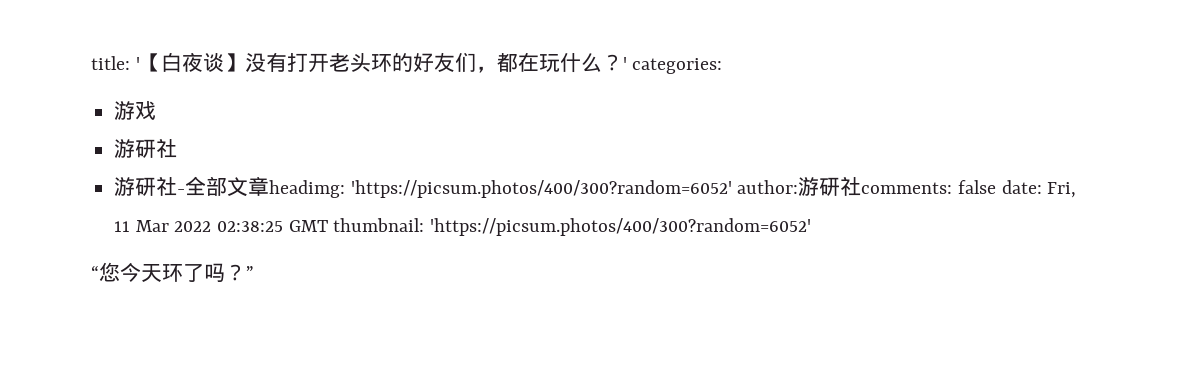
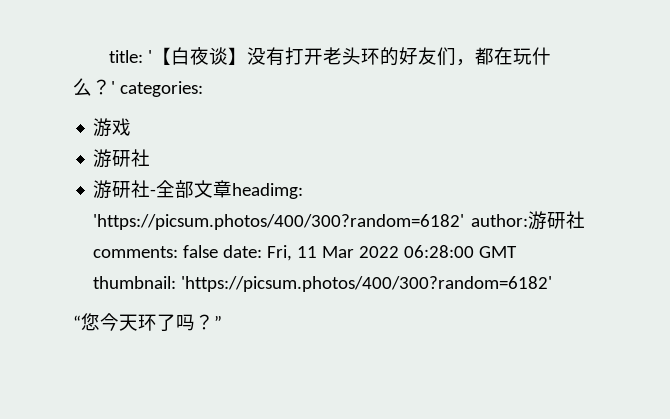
[350,180,732,198] 'https://picsum.photos/400/300?random=6052' -> [93,214,465,230] 'https://picsum.photos/400/300?random=6182'
[217,221,284,232] 02:38:25 -> [404,245,475,258] 06:28:00
[430,218,812,236] 'https://picsum.photos/400/300?random=6052' -> [181,276,553,292] 'https://picsum.photos/400/300?random=6182'

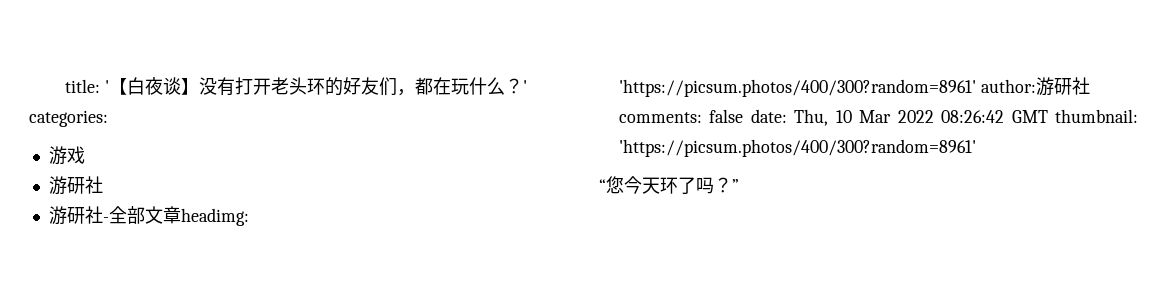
[93,214,465,230] 'https://picsum.photos/400/300?random=6182' -> [618,79,976,97] 'https://picsum.photos/400/300?random=8961'
[267,245,318,261] Fri, 11 -> [794,109,852,126] Thu, 10
[404,245,475,258] 06:28:00 -> [941,110,1005,123] 08:26:42
[181,276,553,292] 'https://picsum.photos/400/300?random=6182' -> [618,139,976,157] 'https://picsum.photos/400/300?random=8961'

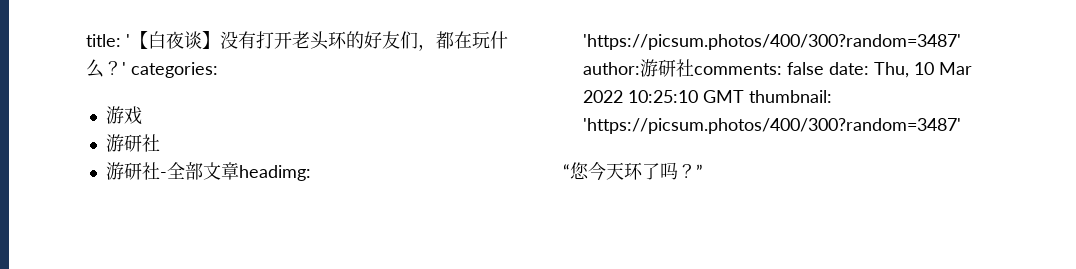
[618,79,976,97] 'https://picsum.photos/400/300?random=8961' -> [582,34,961,50] 'https://picsum.photos/400/300?random=3487'
[941,110,1005,123] 08:26:42 -> [627,90,698,103] 10:25:10
[618,139,976,157] 'https://picsum.photos/400/300?random=8961' -> [582,118,961,134] 'https://picsum.photos/400/300?random=3487'

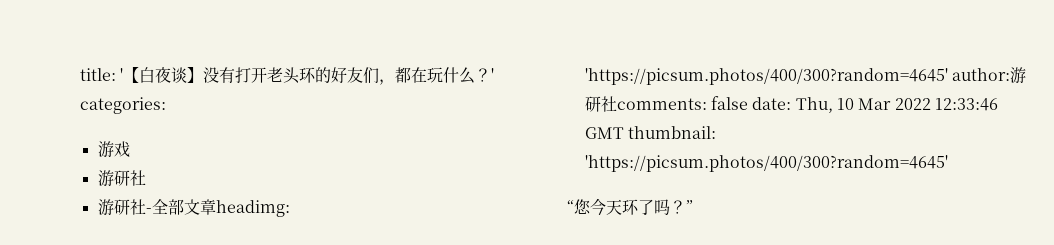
[582,34,961,50] 'https://picsum.photos/400/300?random=3487' -> [584,68,948,85] 'https://picsum.photos/400/300?random=4645'
[627,90,698,103] 10:25:10 -> [934,98,998,111] 12:33:46
[582,118,961,134] 'https://picsum.photos/400/300?random=3487' -> [584,155,948,172] 'https://picsum.photos/400/300?random=4645'

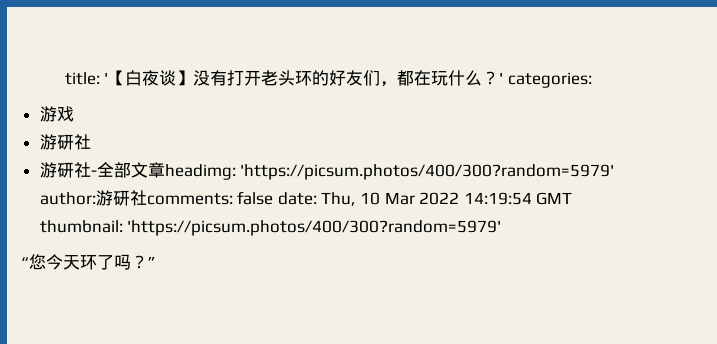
[584,68,948,85] 'https://picsum.photos/400/300?random=4645' -> [240,164,615,180] 'https://picsum.photos/400/300?random=5979'
[934,98,998,111] 12:33:46 -> [463,192,532,205] 14:19:54
[584,155,948,172] 'https://picsum.photos/400/300?random=4645' -> [127,220,502,236] 'https://picsum.photos/400/300?random=5979'

